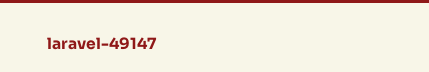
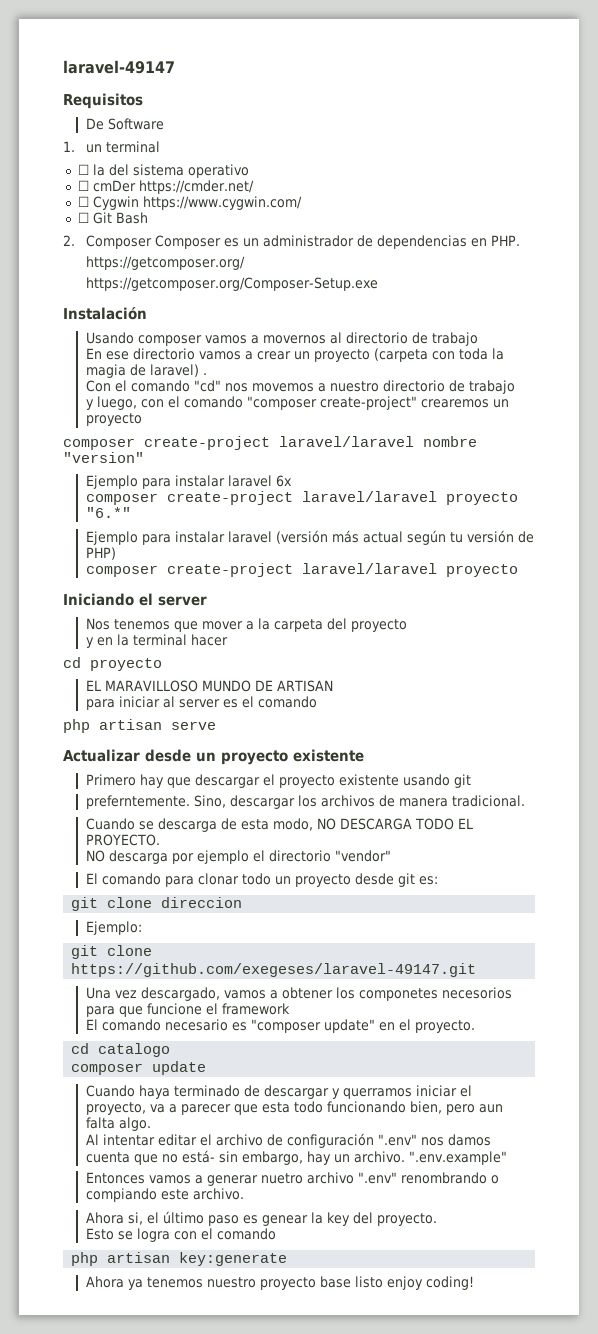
(157, 43) none -> [63,93,143,109] [85,118,164,130] [63,141,160,153] [77,164,249,178] [77,180,254,194] [77,196,302,210] [77,212,148,224] [63,235,520,249] [85,256,245,270] [85,277,378,291] [63,307,147,320] [85,332,478,346] [85,348,504,362] [85,364,207,378] [85,380,515,394] [85,396,509,410] [85,413,142,426] [63,436,477,450] [63,452,144,463] [85,475,292,489] [85,491,518,505] [85,507,131,518] [85,530,534,545] [85,547,116,560] [85,563,518,577] [63,593,207,606] [85,618,407,632] [85,634,228,648] [63,657,162,671] [85,680,333,692] [85,696,317,710] [63,719,216,733] [63,749,364,765] [85,774,471,788] [85,795,525,809] [85,818,473,832] [85,834,160,846] [85,850,391,864] [85,873,438,887] [71,897,243,911] [85,921,142,935] [71,945,153,959] [71,963,477,977] [85,987,512,1001] [85,1003,290,1017] [85,1019,475,1033] [71,1043,171,1057] [71,1061,207,1075] [85,1085,472,1099] [85,1101,503,1115] [85,1117,151,1131] [85,1133,491,1148] [85,1150,507,1165] [85,1172,499,1186] [85,1188,244,1202] [85,1211,437,1226] [85,1228,276,1242] [71,1252,288,1266] [85,1276,474,1290] // Requisitos // De Software // 1. un terminal // ☐ la del sistema operativo // ☐ cmDer https://cmder.net/ // ☐ Cygwin https://www.cygwin.com/ // ☐ Git Bash // 2. Composer Composer es un administrador de dependencias en PHP. // https://getcomposer.org/ // https://getcomposer.org/Composer-Setup.exe // Instalación // Usando composer vamos a movernos al directorio de trabajo // En ese directorio vamos a crear un proyecto (carpeta con toda la magia de laravel) . // Con el comando "cd" nos movemos a nuestro directorio de trabajo // y luego, con el comando "composer create-project" crearemos un proyecto // composer create-project laravel/laravel nombre "version" // Ejemplo para instalar laravel 6x // composer create-project laravel/laravel proyecto "6.*" // Ejemplo para instalar laravel (versión más actual según tu versión de PHP) // composer create-project laravel/laravel proyecto // Iniciando el server // Nos tenemos que mover a la carpeta del proyecto // y en la terminal hacer // cd proyecto // EL MARAVILLOSO MUNDO DE ARTISAN // para iniciar al server es el comando // php artisan serve // Actualizar desde un proyecto existente // Primero hay que descargar el proyecto existente usando git // preferntemente. Sino, descargar los archivos de manera tradicional. // Cuando se descarga de esta modo, NO DESCARGA TODO EL PROYECTO. // NO descarga por ejemplo el directorio "vendor" // El comando para clonar todo un proyecto desde git es: // git clone direccion // Ejemplo: // git clone https://github.com/exegeses/laravel-49147.git // Una vez descargado, vamos a obtener los componetes necesorios para que funcione el framework // El comando necesario es "composer update" en el proyecto. // cd catalogo // composer update // Cuando haya terminado de descargar y querramos iniciar el proyecto, va a parecer que esta todo funcionando bien, pero aun falta algo. // Al intentar editar el archivo de configuración ".env" nos damos cuenta que no está- sin embargo, hay un archivo. ".env.example" // Entonces vamos a generar nuetro archivo ".env" renombrando o compiando este archivo. // Ahora si, el último paso es genear la key del proyecto. // Esto se logra con el comando // php artisan key:generate // Ahora ya tenemos nuestro proyecto base listo enjoy coding!

